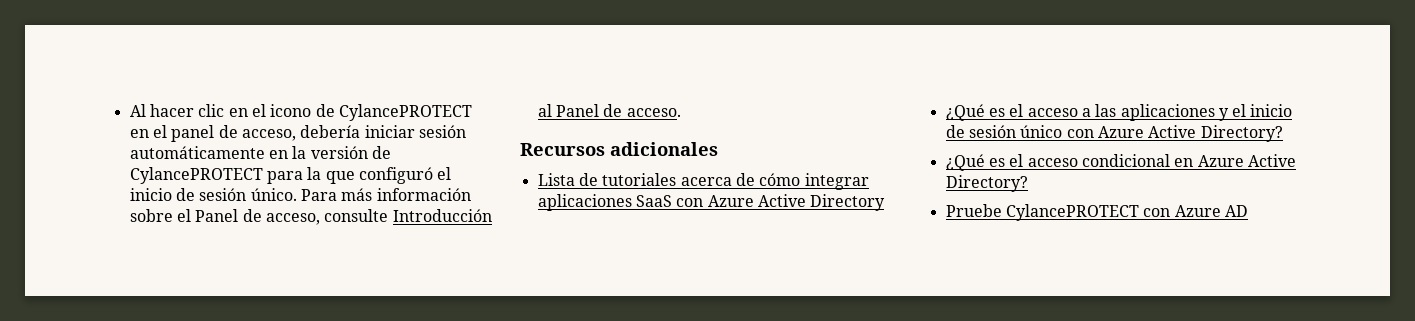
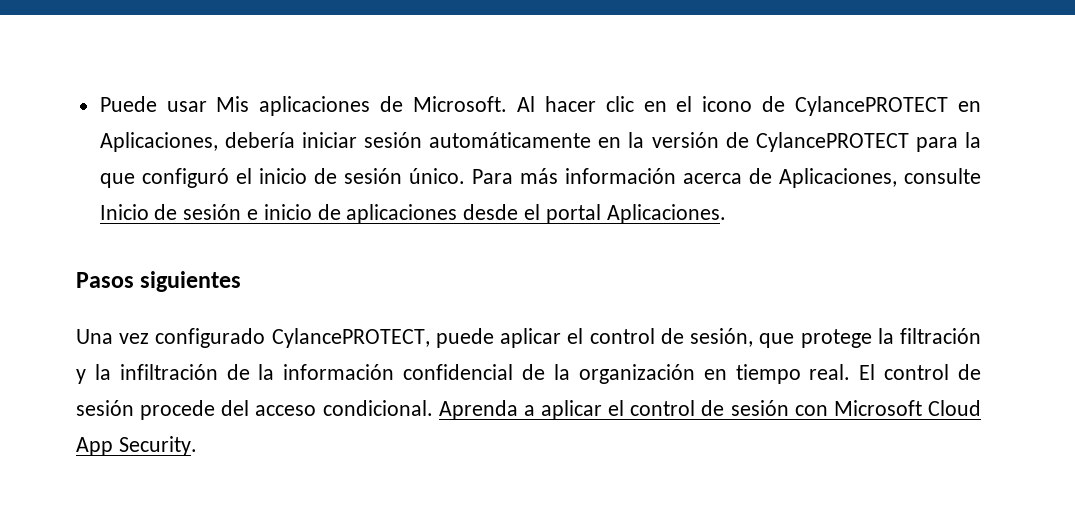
(129, 110) none -> [99,96,508,116] Puede usar Mis aplicaciones de Microsoft.
[152,125,296,142] el panel de acceso, -> [99,132,218,152] Aplicaciones,
[129,209,492,225] [537,104,681,117] [520,142,718,156] [537,173,869,190] [537,194,886,211] [945,104,1293,121] [945,125,1283,142] [945,154,1296,171] [945,175,1028,192] [945,204,1248,221] sobre el Panel de acceso, consulte Introducción al Panel de acceso. // Recursos adicionales // Lista de tutoriales acerca de cómo integrar aplicaciones SaaS con Azure Active Directory // ¿Qué es el acceso a las aplicaciones y el inicio de sesión único con Azure Active Directory? // ¿Qué es el acceso condicional en Azure Active Directory? // Pruebe CylancePROTECT con Azure AD -> [682,168,981,188] [99,204,726,224] [76,271,242,292] [76,328,982,348] [76,364,982,384] [76,400,981,420] [76,436,197,456] acerca de Aplicaciones, consulte Inicio de sesión e inicio de aplicaciones desde el portal Aplicaciones. // Pasos siguientes // Una vez configurado CylancePROTECT, puede aplicar el control de sesión, que protege la filtración y la infiltración de la información confidencial de la organización en tiempo real. El control de sesión procede del acceso condicional. Aprenda a aplicar el control de sesión con Microsoft Cloud App Security.

